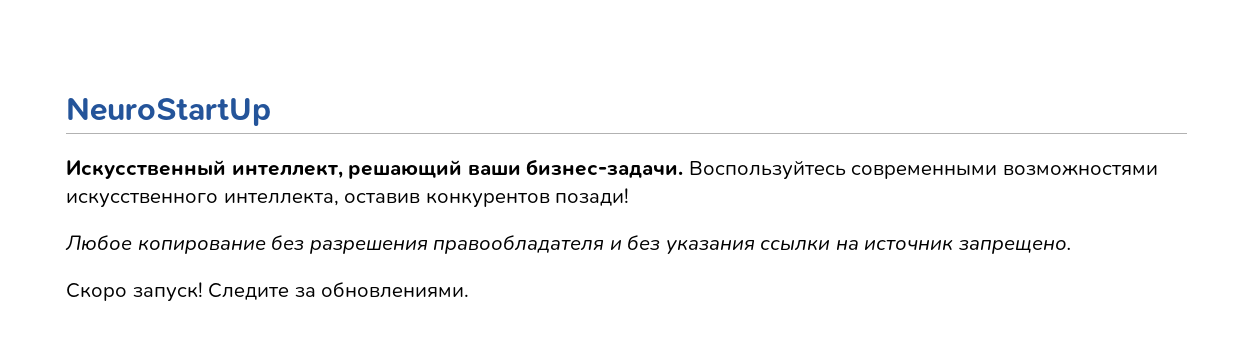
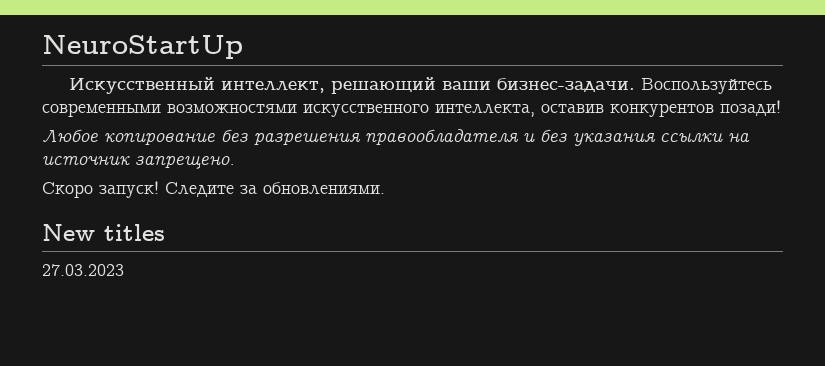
(470, 290) none -> [42,224,165,241] [42,264,124,276] // New titles // 27.03.2023

